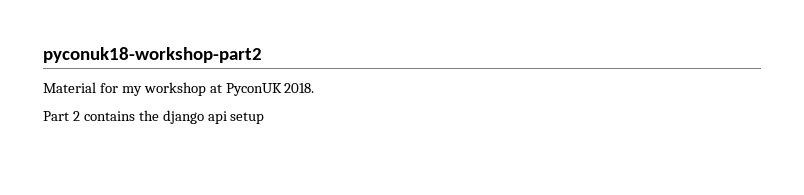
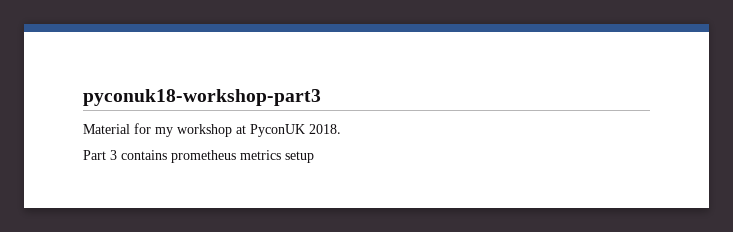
[43,47,262,63] pyconuk18-workshop-part2 -> [83,89,321,106] pyconuk18-workshop-part3
[72,110,227,124] 2 contains the django api -> [110,150,281,163] 3 contains prometheus metrics

